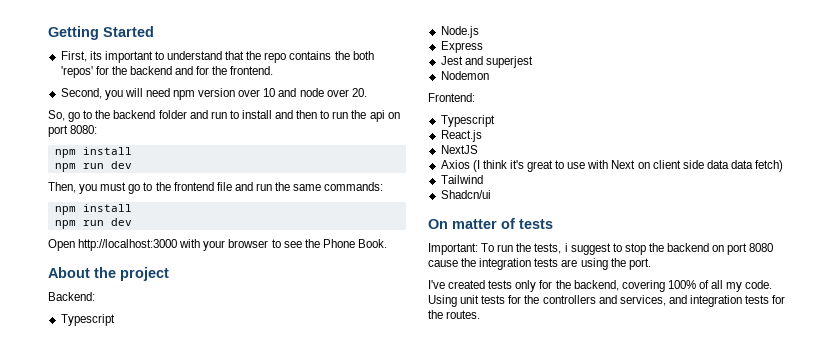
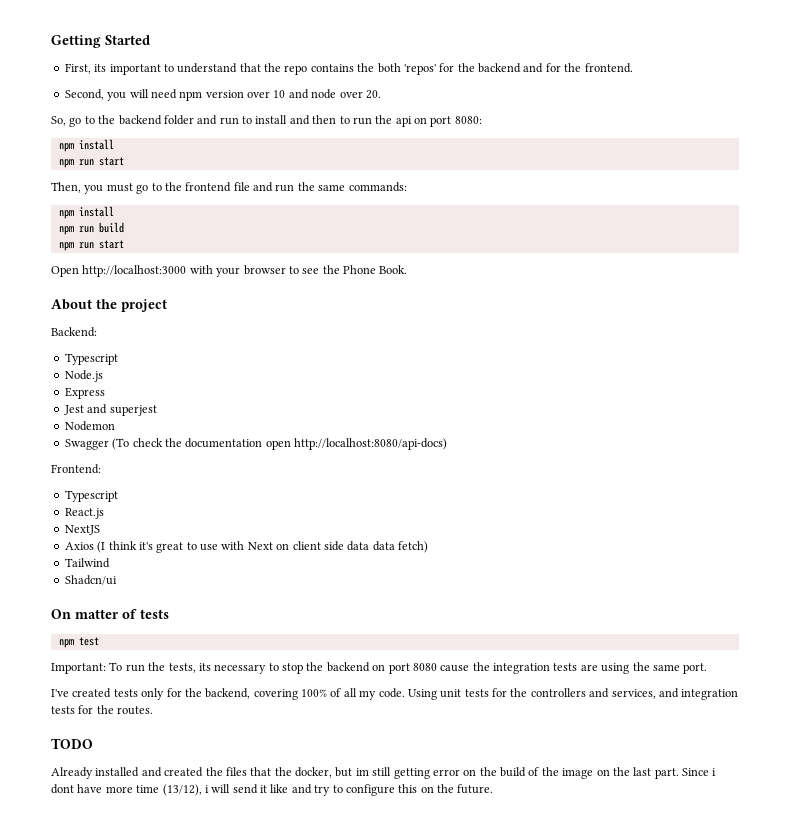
[110,161,132,169] dev -> [98,157,124,166] start
[110,218,132,226] dev -> [98,222,124,233] [58,240,124,251] build // npm run start
(489, 75) none -> [64,438,447,450] // Swagger (To check the documentation open http://localhost:8080/api-docs)
(553, 224) none -> [58,637,99,648] // npm test
[564,243,611,255] i suggest -> [198,663,267,674] its necessary
(626, 262) none -> [652,664,680,671] same
(481, 314) none -> [51,738,93,749] [51,767,717,779] [51,784,494,796] // TODO // Already installed and created the files that the docker, but im still getting error on the build of the image on the last part. Since i dont have more time (13/12), i will send it like and try to configure this on the future.

